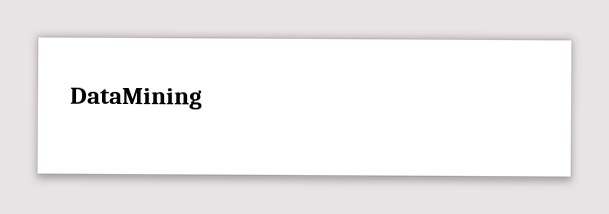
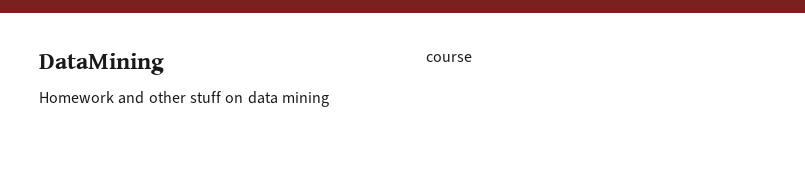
(203, 98) none -> [39,91,329,107] [426,54,472,62] // Homework and other stuff on data mining course

